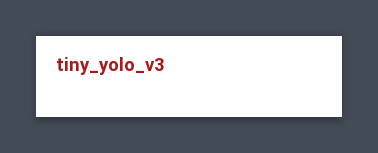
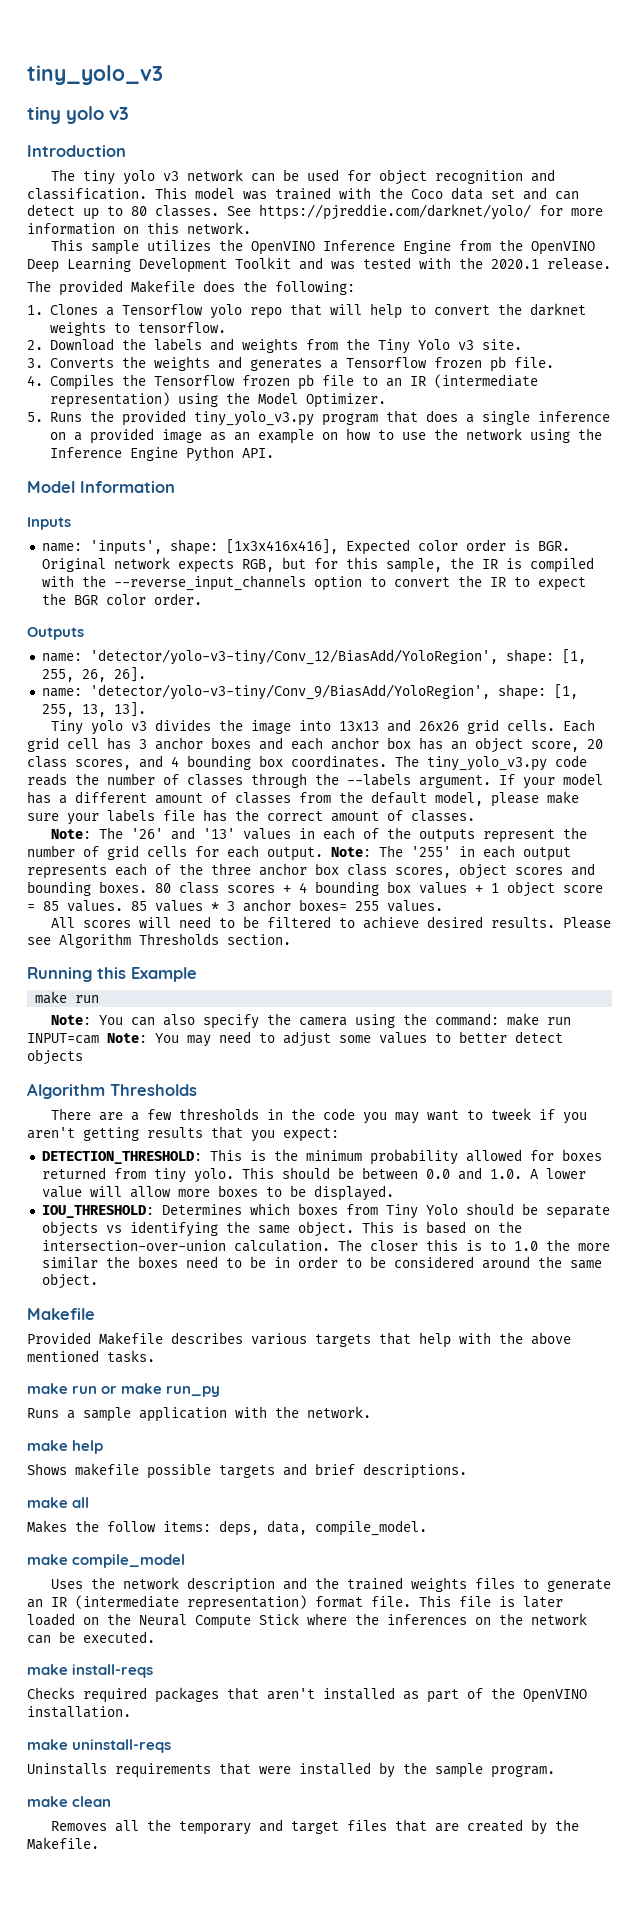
(165, 66) none -> [27,106,129,124] [27,145,126,157] [50,169,555,185] [27,187,579,200] [27,204,603,220] [27,222,251,235] [50,239,595,255] [27,257,611,273] [27,280,355,296] [27,303,586,319] [49,321,226,336] [27,338,522,354] [27,356,554,372] [27,374,538,390] [49,392,386,408] [27,410,610,426] [49,428,602,444] [49,446,274,462] [27,481,175,493] [27,517,71,530] [41,539,570,555] [41,557,594,573] [41,575,586,591] [41,593,202,605] [27,627,84,640] [41,649,586,665] [41,667,146,682] [41,684,578,700] [41,702,146,717] [50,719,595,735] [27,737,603,753] [27,755,587,771] [27,773,603,789] [27,791,579,807] [27,809,475,825] [50,827,587,843] [27,845,571,861] [27,863,595,879] [27,881,603,897] [27,899,443,912] [50,916,611,929] [27,933,291,948] [27,967,197,982] [35,991,100,1004] [50,1013,571,1029] [27,1031,563,1047] [27,1049,83,1065] [27,1083,197,1099] [50,1108,587,1124] [27,1126,339,1142] [41,1149,602,1165] [41,1167,586,1183] [41,1185,394,1201] [41,1203,610,1219] [41,1221,522,1237] [41,1239,610,1252] [41,1256,602,1269] [41,1273,98,1289] [27,1308,95,1320] [27,1332,571,1348] [27,1350,155,1363] [27,1383,221,1397] [27,1406,371,1422] [27,1440,104,1454] [27,1463,467,1479] [27,1497,90,1508] [27,1520,427,1536] [27,1554,186,1568] [50,1577,611,1593] [27,1595,563,1611] [27,1613,587,1629] [27,1631,155,1644] [27,1664,154,1678] [27,1687,587,1703] [27,1706,131,1718] [27,1739,172,1753] [27,1762,555,1778] [27,1796,112,1807] [50,1819,579,1835] [27,1837,99,1850] // tiny yolo v3 // Introduction // The tiny yolo v3 network can be used for object recognition and classification. This model was trained with the Coco data set and can detect up to 80 classes. See https://pjreddie.com/darknet/yolo/ for more information on this network. // This sample utilizes the OpenVINO Inference Engine from the OpenVINO Deep Learning Development Toolkit and was tested with the 2020.1 release. // The provided Makefile does the following: // 1. Clones a Tensorflow yolo repo that will help to convert the darknet weights to tensorflow. // 2. Download the labels and weights from the Tiny Yolo v3 site. // 3. Converts the weights and generates a Tensorflow frozen pb file. // 4. Compiles the Tensorflow frozen pb file to an IR (intermediate representation) using the Model Optimizer. // 5. Runs the provided tiny_yolo_v3.py program that does a single inference on a provided image as an example on how to use the network using the Inference Engine Python API. // Model Information // Inputs // name: 'inputs', shape: [1x3x416x416], Expected color order is BGR. Original network expects RGB, but for this sample, the IR is compiled with the --reverse_input_channels option to convert the IR to expect the BGR color order. // Outputs // name: 'detector/yolo-v3-tiny/Conv_12/BiasAdd/YoloRegion', shape: [1, 255, 26, 26]. // name: 'detector/yolo-v3-tiny/Conv_9/BiasAdd/YoloRegion', shape: [1, 255, 13, 13]. // Tiny yolo v3 divides the image into 13x13 and 26x26 grid cells. Each grid cell has 3 anchor boxes and each anchor box has an object score, 20 class scores, and 4 bounding box coordinates. The tiny_yolo_v3.py code reads the number of classes through the --labels argument. If your model has a different amount of classes from the default model, please make sure your labels file has the correct amount of classes. // Note: The '26' and '13' values in each of the outputs represent the number of grid cells for each output. Note: The '255' in each output represents each of the three anchor box class scores, object scores and bounding boxes. 80 class scores + 4 bounding box values + 1 object score = 85 values. 85 values * 3 anchor boxes= 255 values. // All scores will need to be filtered to achieve desired results. Please see Algorithm Thresholds section. // Running this Example // make run // Note: You can also specify the camera using the command: make run INPUT=cam Note: You may need to adjust some values to better detect objects // Algorithm Thresholds // There are a few thresholds in the code you may want to tweek if you aren't getting results that you expect: // DETECTION_THRESHOLD: This is the minimum probability allowed for boxes returned from tiny yolo. This should be between 0.0 and 1.0. A lower value will allow more boxes to be displayed. // IOU_THRESHOLD: Determines which boxes from Tiny Yolo should be separate objects vs identifying the same object. This is based on the intersection-over-union calculation. The closer this is to 1.0 the more similar the boxes need to be in order to be considered around the same object. // Makefile // Provided Makefile describes various targets that help with the above mentioned tasks. // make run or make run_py // Runs a sample application with the network. // make help // Shows makefile possible targets and brief descriptions. // make all // Makes the follow items: deps, data, compile_model. // make compile_model // Uses the network description and the trained weights files to generate an IR (intermediate representation) format file. This file is later loaded on the Neural Compute Stick where the inferences on the network can be executed. // make install-reqs // Checks required packages that aren't installed as part of the OpenVINO installation. // make uninstall-reqs // Uninstalls requirements that were installed by the sample program. // make clean // Removes all the temporary and target files that are created by the Makefile.

